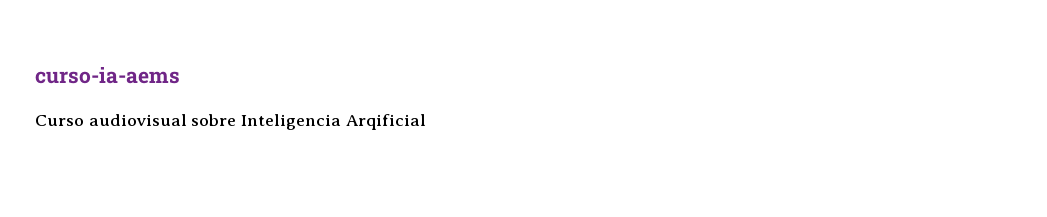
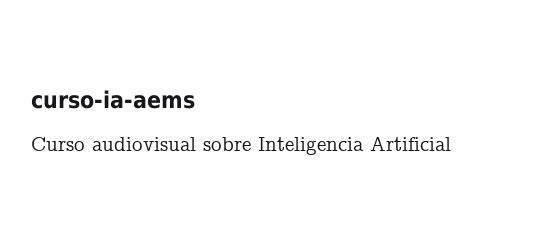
[345,114,426,130] Arqificial -> [370,136,451,151] Artificial

